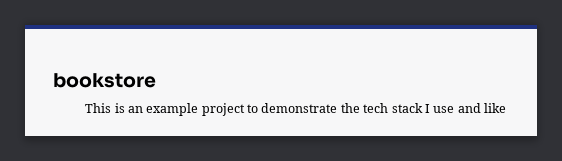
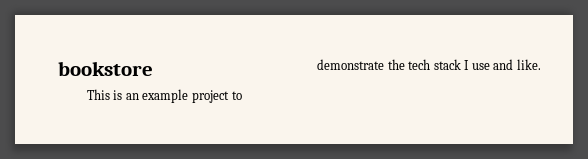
[483,103,506,113] like -> [516,59,541,70] like.

